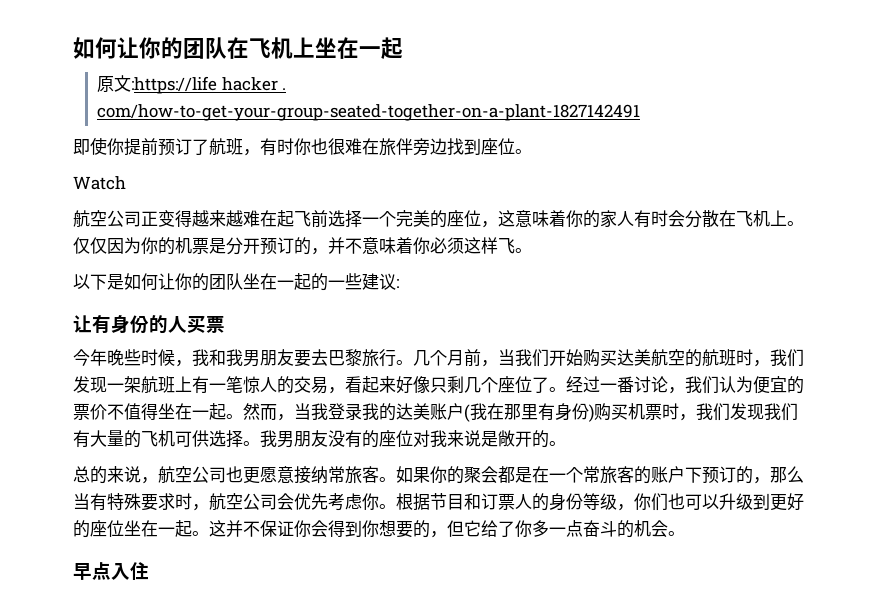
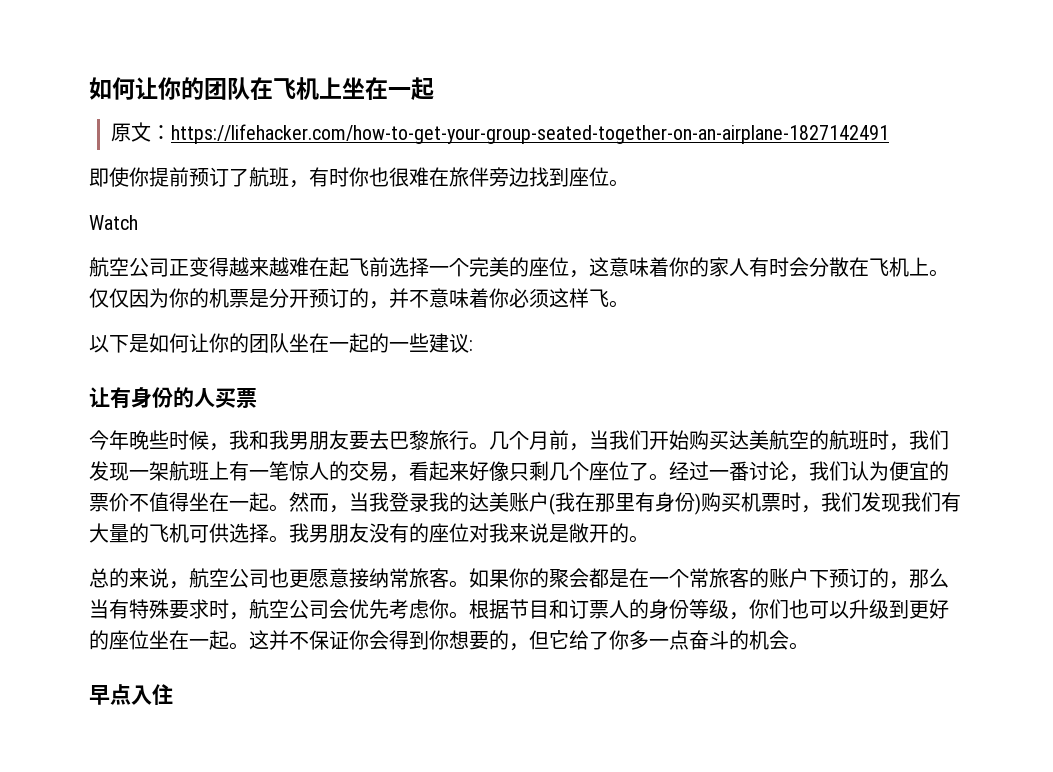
[131,76,287,94] [97,104,641,121] :https://life hacker . com/how-to-get-your-group-seated-together-on-a-plant-1827142491 -> [151,124,890,144] ：https://lifehacker.com/how-to-get-your-group-seated-together-on-an-airplane-1827142491

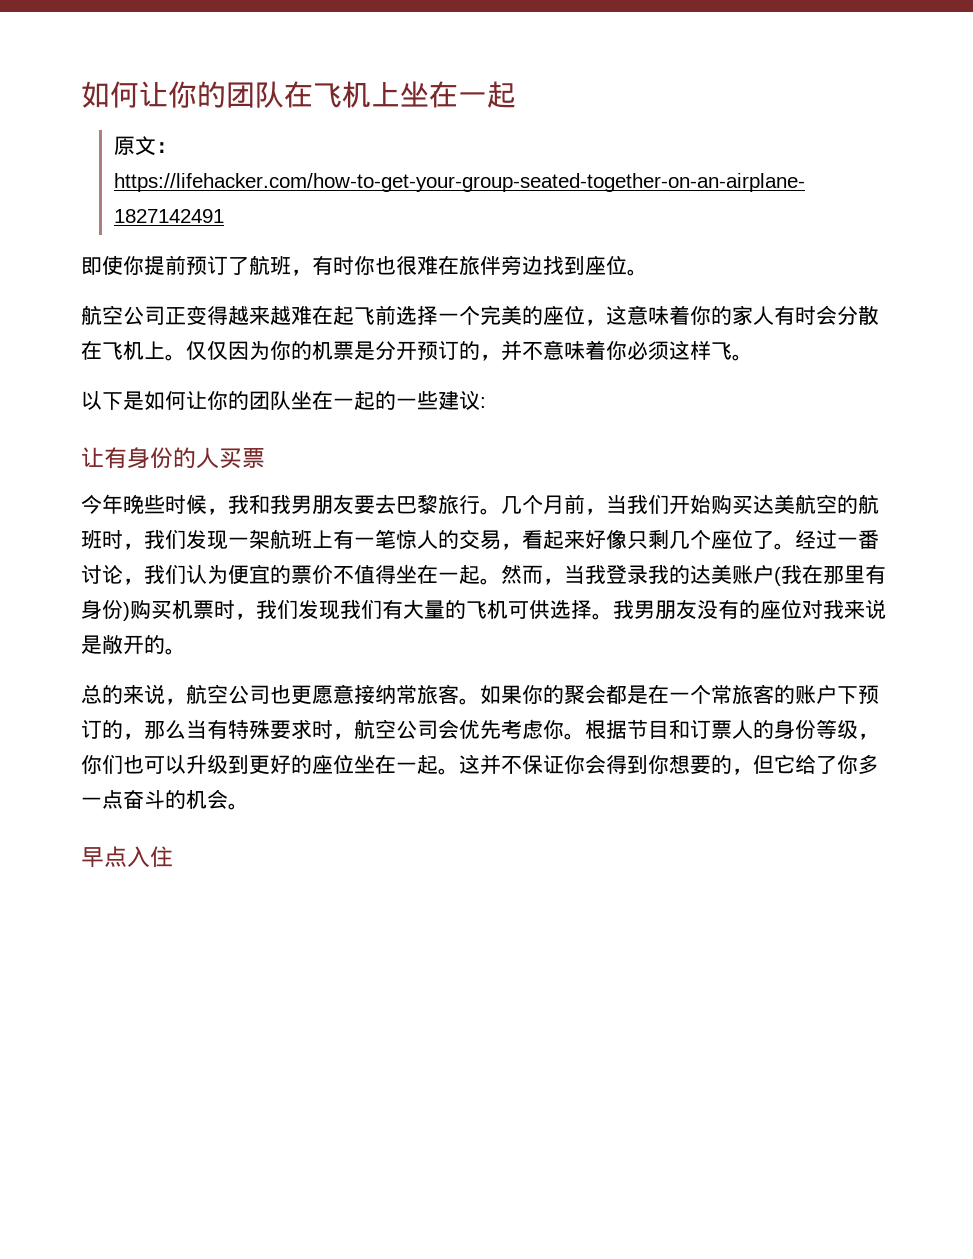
[89,215,138,230] // Watch -> (648, 272) none

